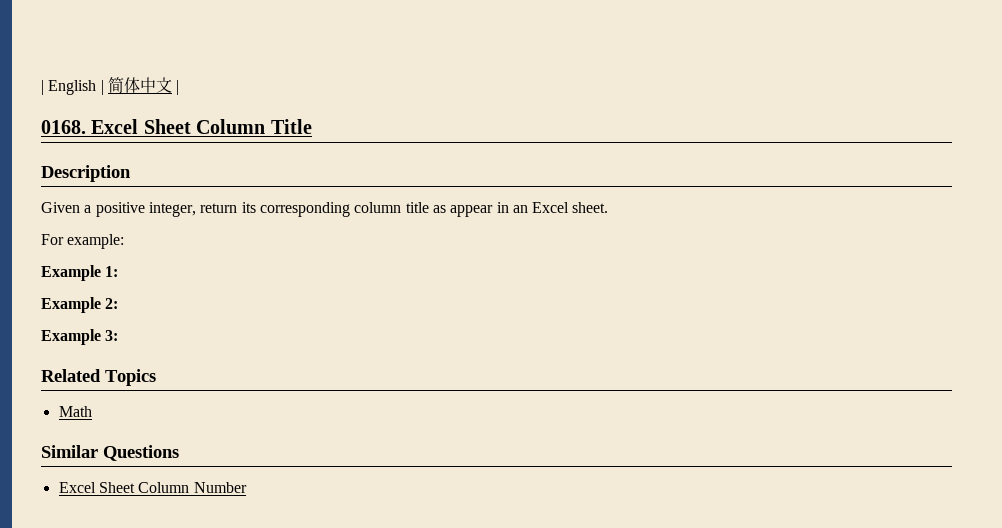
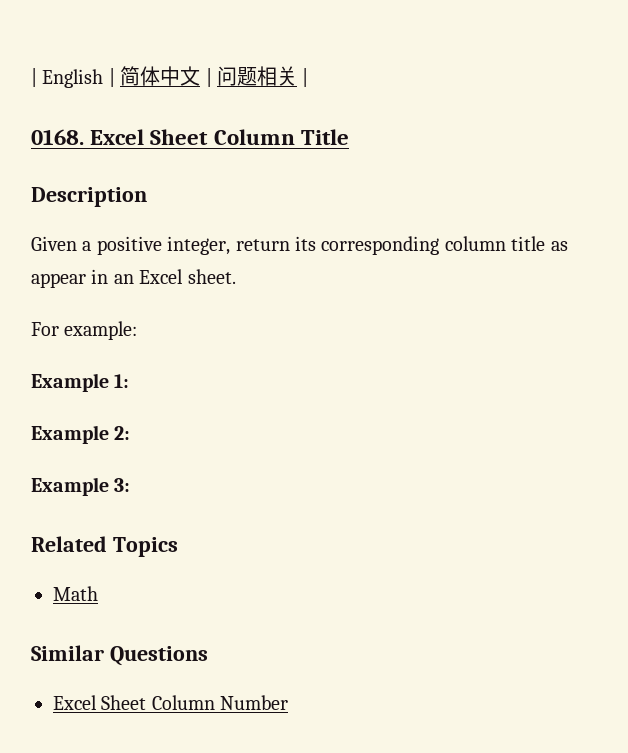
(180, 87) none -> [217,66,309,87] 问题相关 |

